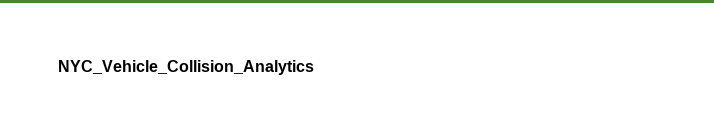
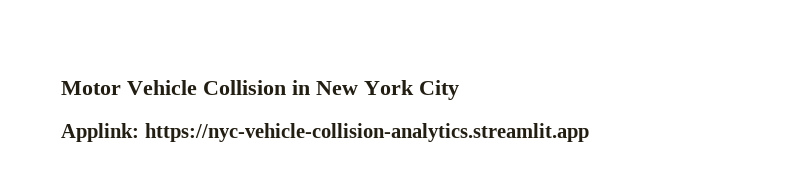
[58,60,314,75] NYC_Vehicle_Collision_Analytics -> [61,80,459,100] [61,123,589,142] Motor Vehicle Collision in New York City // Applink: https://nyc-vehicle-collision-analytics.streamlit.app

